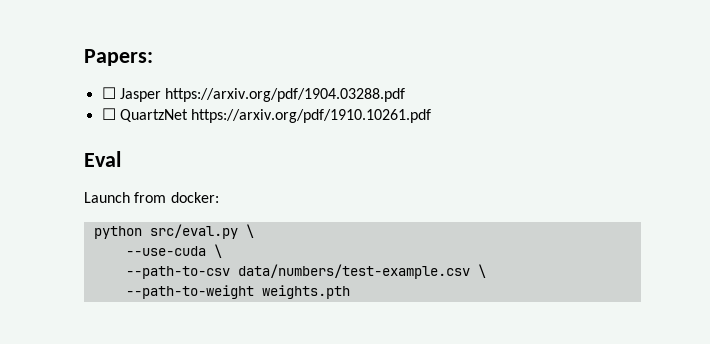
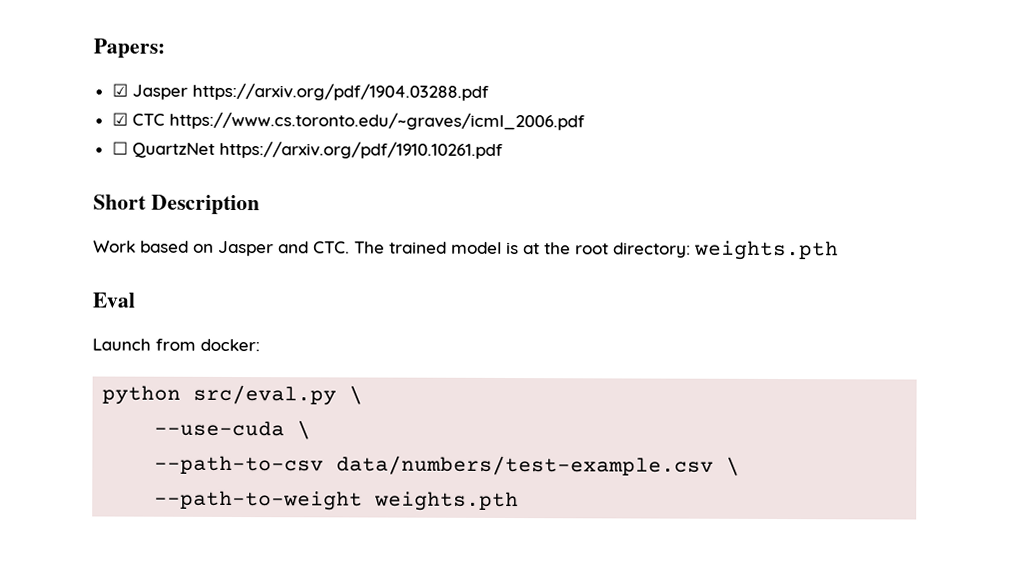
[101,87,116,99] ☐ -> [111,83,128,97] ☑
(406, 95) none -> [111,111,585,131] // ☑ CTC https://www.cs.toronto.edu/~graves/icml_2006.pdf
(432, 116) none -> [93,194,260,216] [93,240,839,261] // Short Description // Work based on Jasper and CTC. The trained model is at the root directory: weights.pth

